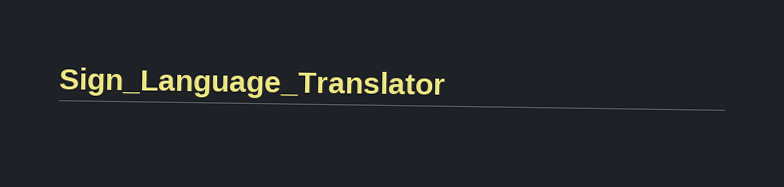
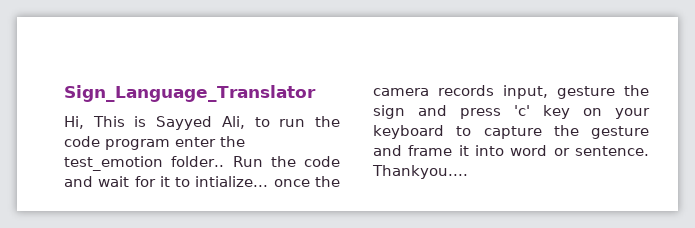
(446, 84) none -> [64,116,340,130] [64,136,245,150] [64,156,340,171] [64,176,340,187] [373,85,649,99] [373,105,650,119] [373,125,649,139] [373,145,649,156] [372,165,468,179] // Hi, This is Sayyed Ali, to run the code program enter the test_emotion folder.. Run the code and wait for it to intialize... once the camera records input, gesture the sign and press 'c' key on your keyboard to capture the gesture and frame it into word or sentence. Thankyou....

